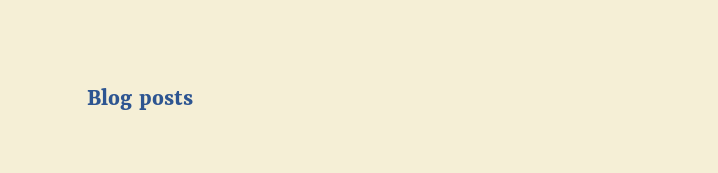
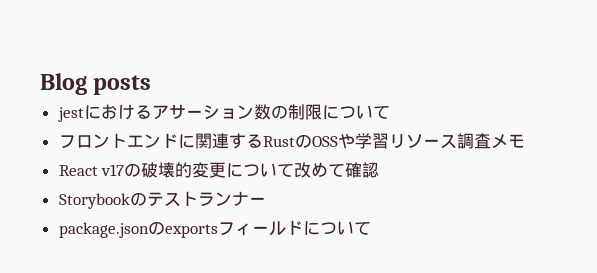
(193, 100) none -> [57,104,390,122] [58,133,525,149] [58,162,380,178] [58,191,266,209] [58,220,371,238] // jestにおけるアサーション数の制限について // フロントエンドに関連するRustのOSSや学習リソース調査メモ // React v17の破壊的変更について改めて確認 // Storybookのテストランナー // package.jsonのexportsフィールドについて

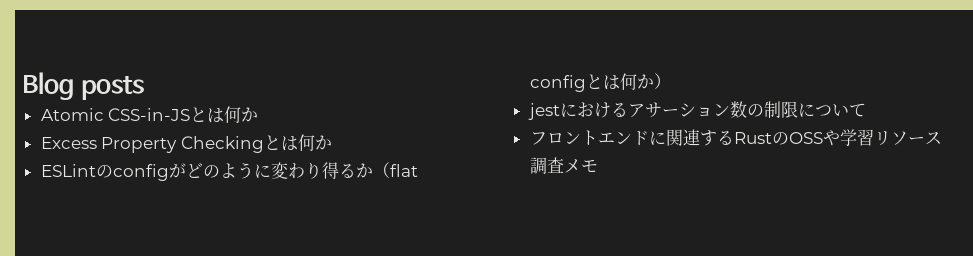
(152, 85) none -> [40,106,259,123] [40,134,332,153] [40,162,418,181] [529,73,671,92] // Atomic CSS-in-JSとは何か // Excess Property Checkingとは何か // ESLintのconfigがどのように変わり得るか（flat configとは何か）
[58,162,380,178] [58,191,266,209] [58,220,371,238] // React v17の破壊的変更について改めて確認 // Storybookのテストランナー // package.jsonのexportsフィールドについて -> (598, 165) none

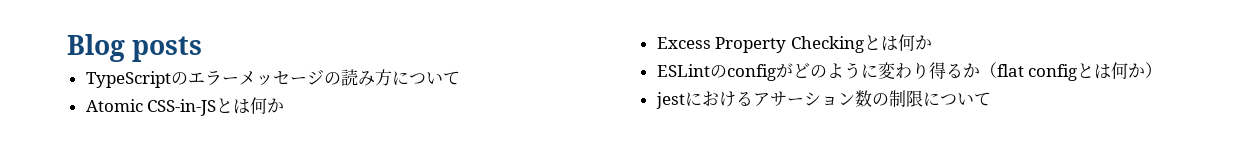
(145, 88) none -> [85,69,460,88] // TypeScriptのエラーメッセージの読み方について
[529,129,942,146] [529,157,598,174] // フロントエンドに関連するRustのOSSや学習リソース調査メモ -> (991, 99) none

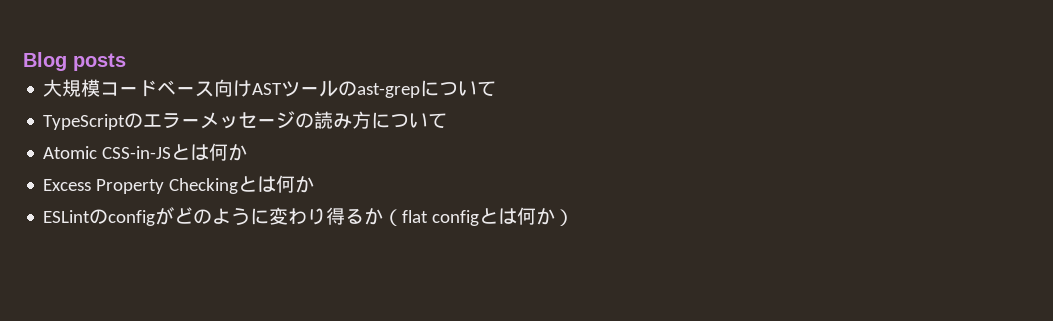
(203, 49) none -> [43,79,497,98] // 大規模コードベース向けASTツールのast-grepについて
[655,90,991,109] // jestにおけるアサーション数の制限について -> (575, 217) none

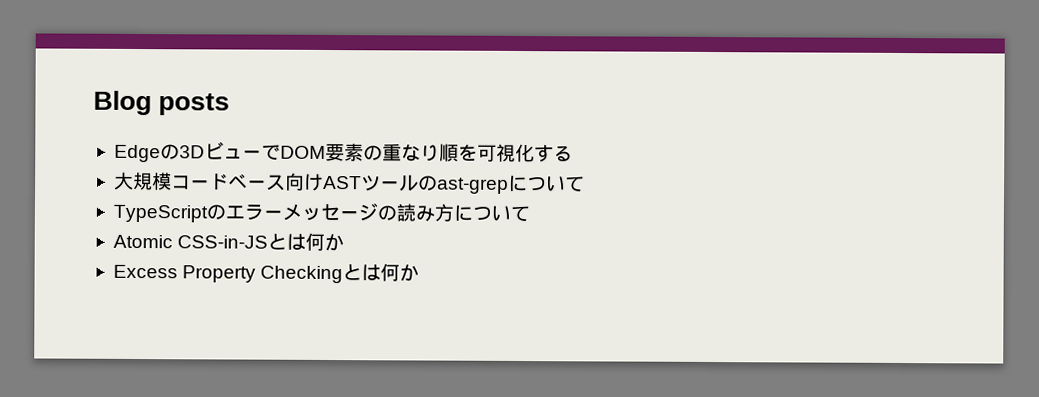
(126, 62) none -> [113,141,573,163] // Edgeの3DビューでDOM要素の重なり順を可視化する
[43,207,575,226] // ESLintのconfigがどのように変わり得るか（flat configとは何か） -> (420, 273) none

